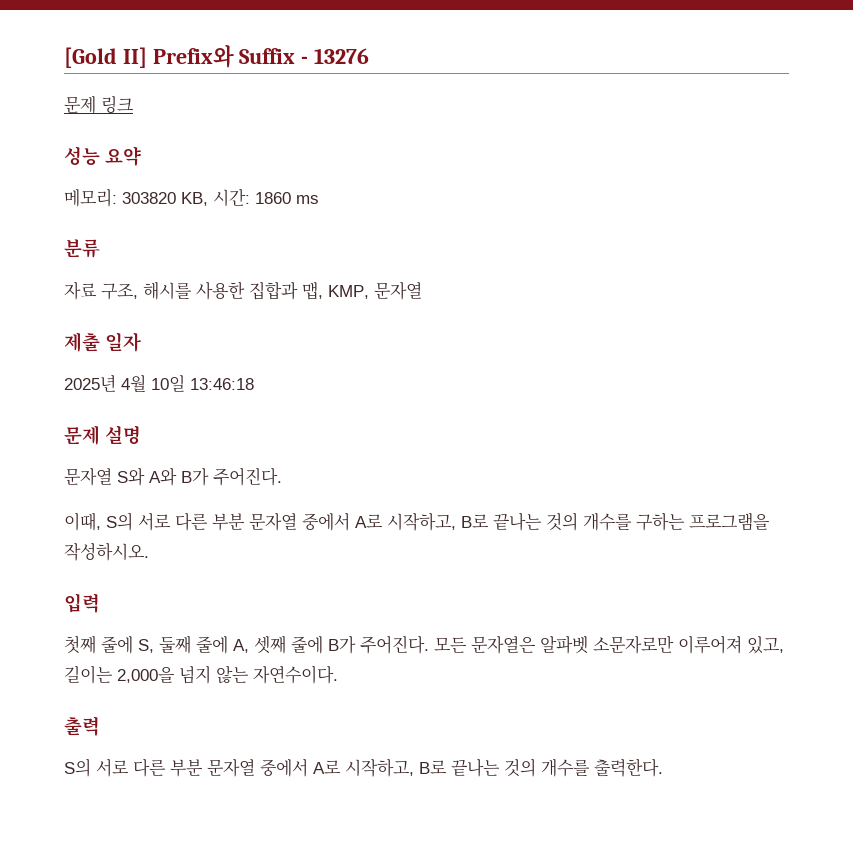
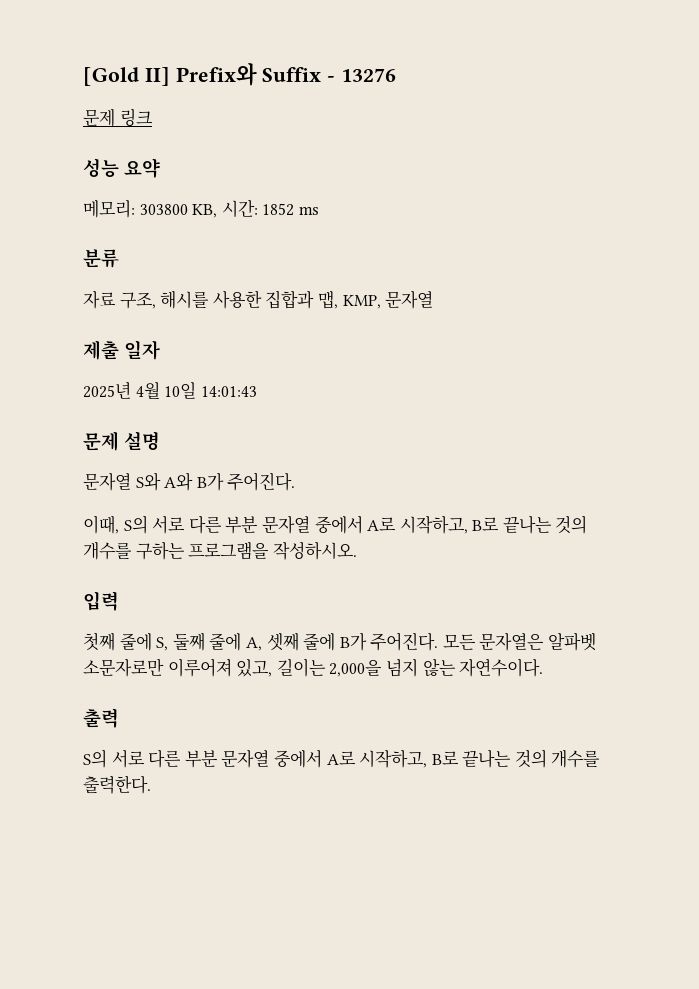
[122,192,176,204] 303820 -> [139,204,188,215] 303800
[255,192,291,204] 1860 -> [262,203,295,216] 1852
[190,378,254,390] 13:46:18 -> [200,386,257,397] 14:01:43

